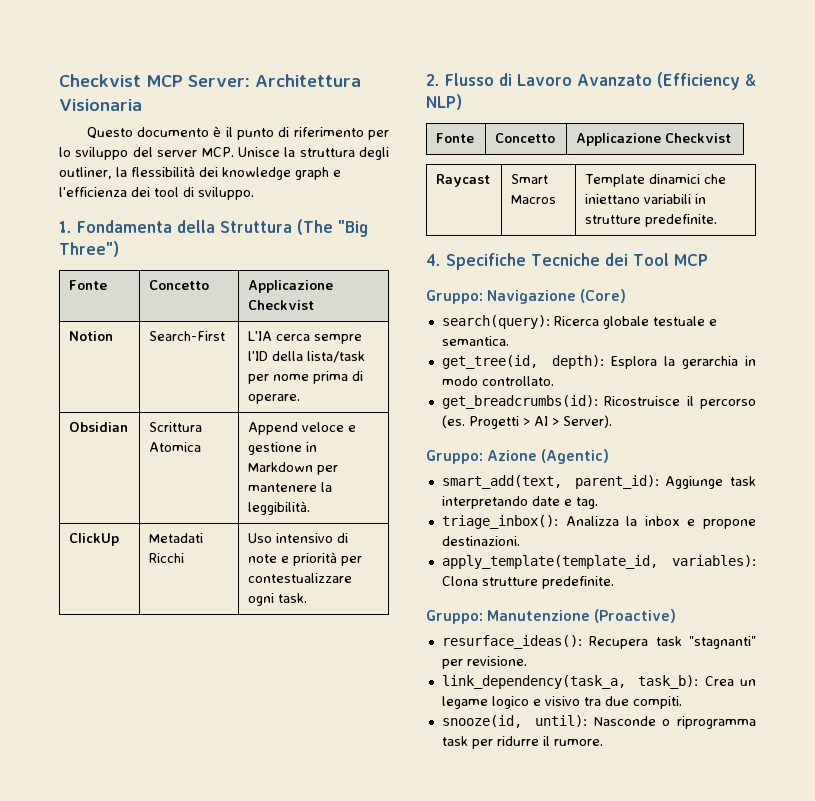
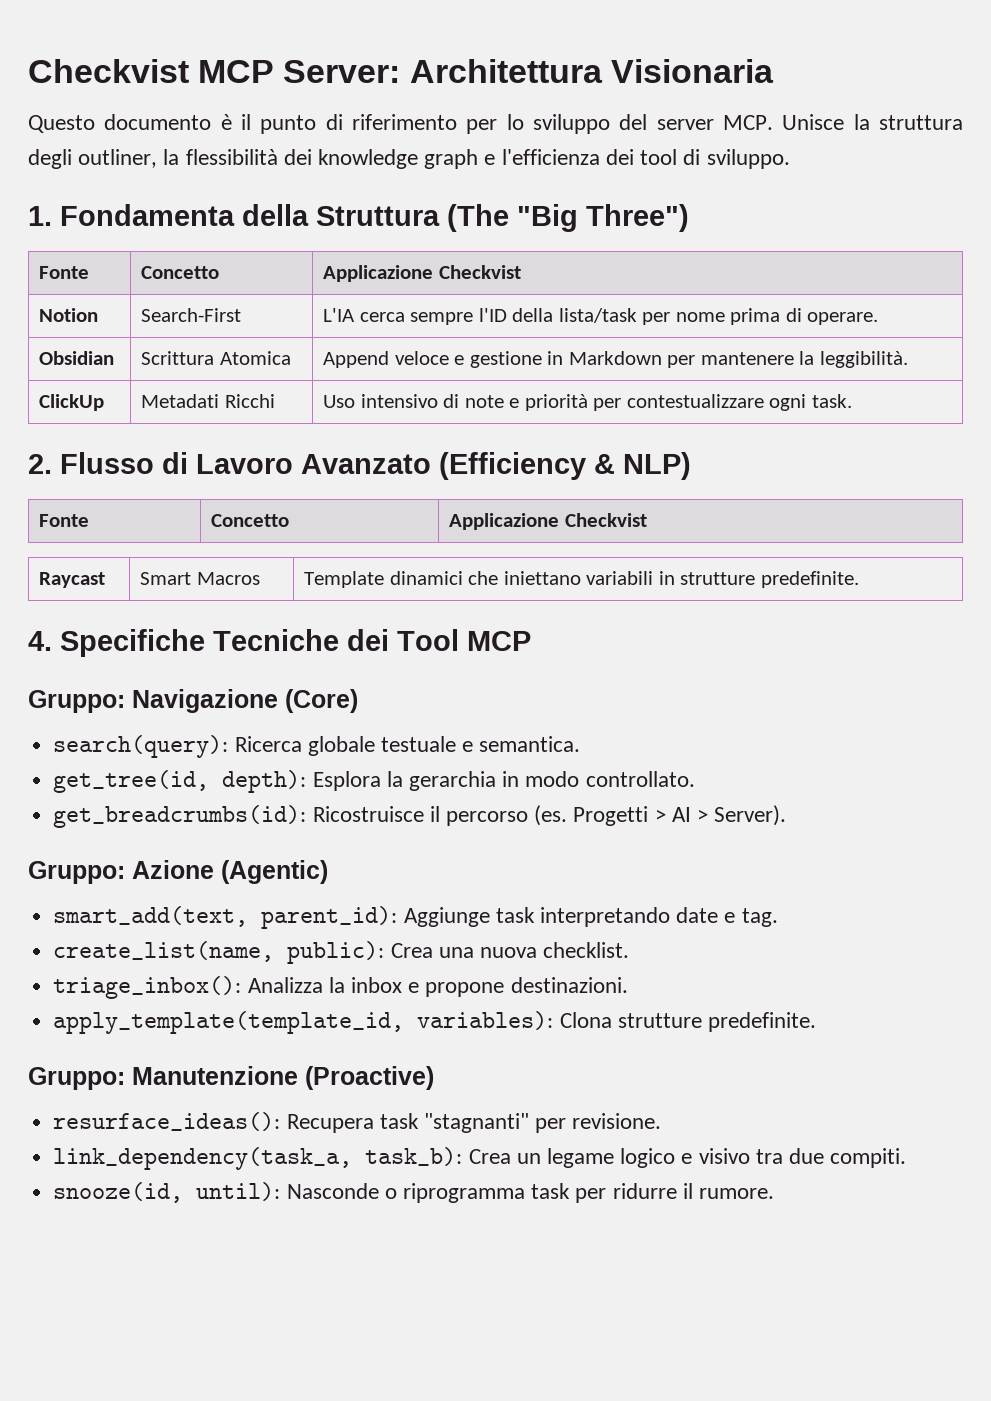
(598, 503) none -> [53,941,630,964] // create_list(name, public): Crea una nuova checklist.

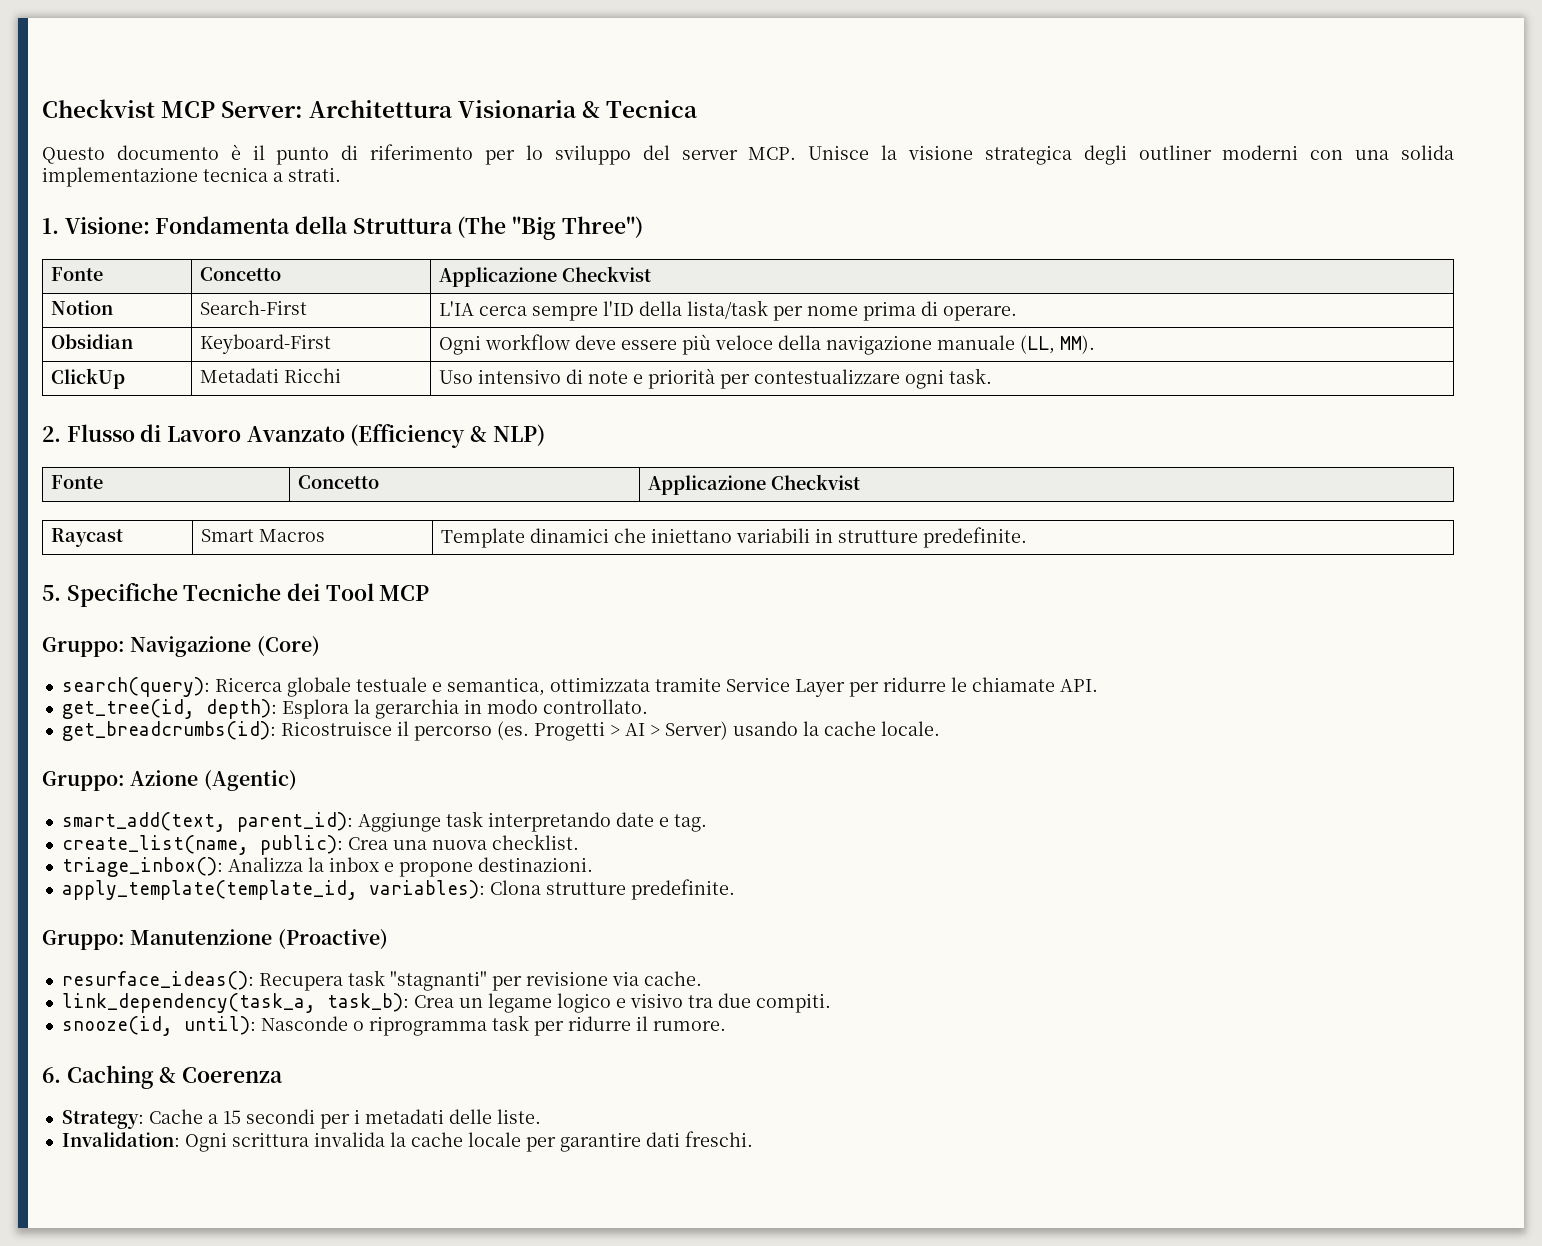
(774, 71) none -> [582,100,699,118] & Tecnica
[879,115,963,130] [28,149,790,169] struttura degli outliner, la flessibilità dei knowledge graph e l'efficienza dei tool di sviluppo. -> [907,145,1454,165] [42,167,341,187] visione strategica degli outliner moderni con una solida implementazione tecnica a strati.
(52, 216) none -> [64,216,150,234] Visione:
[141,351,291,365] [323,351,908,368] Scrittura Atomica | Append veloce e gestione in Markdown per mantenere la leggibilità. -> [199,334,331,354] [438,334,1095,355] Keyboard-First | Ogni workflow deve essere più veloce della navigazione manuale (LL, MM).
[28,631,52,651] 4. -> [42,585,61,601] 5.
[479,736,581,752] semantica. -> [446,677,1098,697] semantica, ottimizzata tramite Service Layer per ridurre le chiamate API.
[714,805,787,826] Server). -> [664,721,940,740] Server) usando la cache locale.
[572,1113,662,1129] revisione. -> [525,971,702,986] revisione via cache.
(774, 1193) none -> [42,1065,284,1089] [61,1109,541,1129] [61,1131,753,1152] // 6. Caching & Coerenza // Strategy: Cache a 15 secondi per i metadati delle liste. // Invalidation: Ogni scrittura invalida la cache locale per garantire dati freschi.

